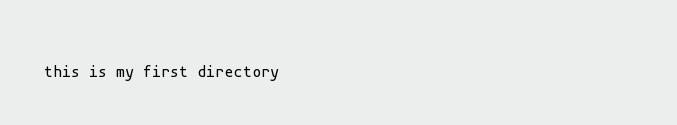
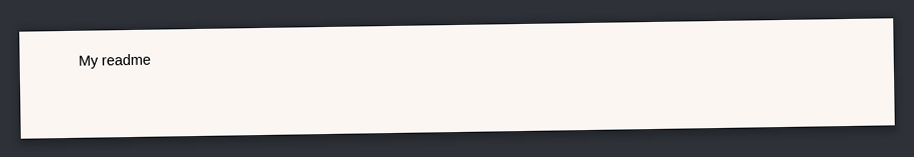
[44,65,279,81] this is my first directory -> [78,53,151,69] My readme

